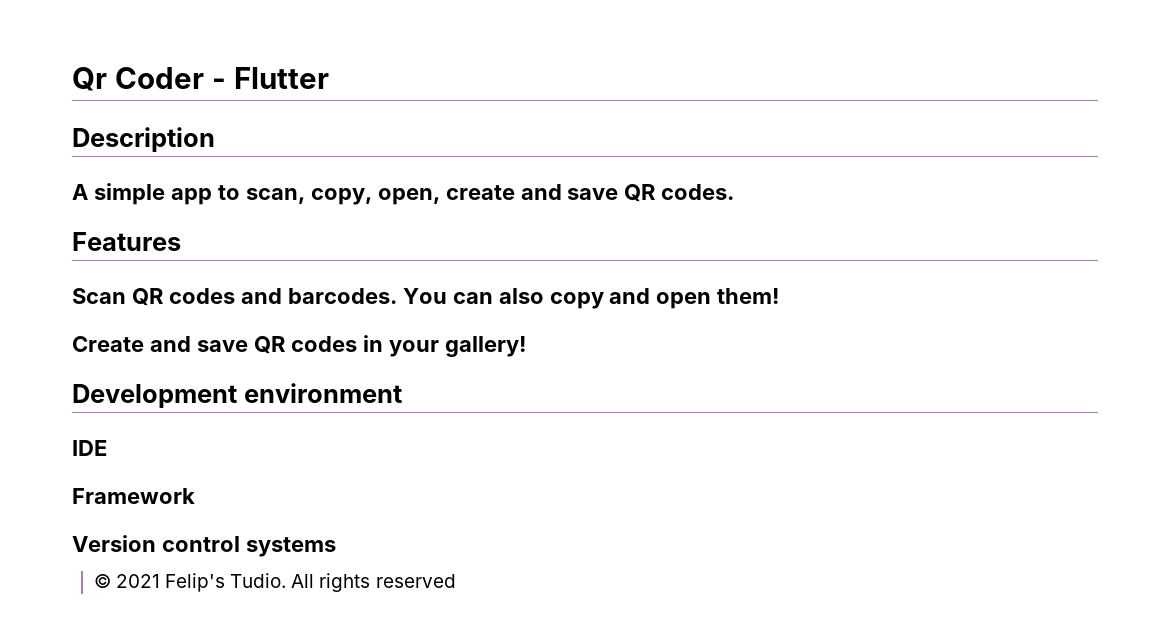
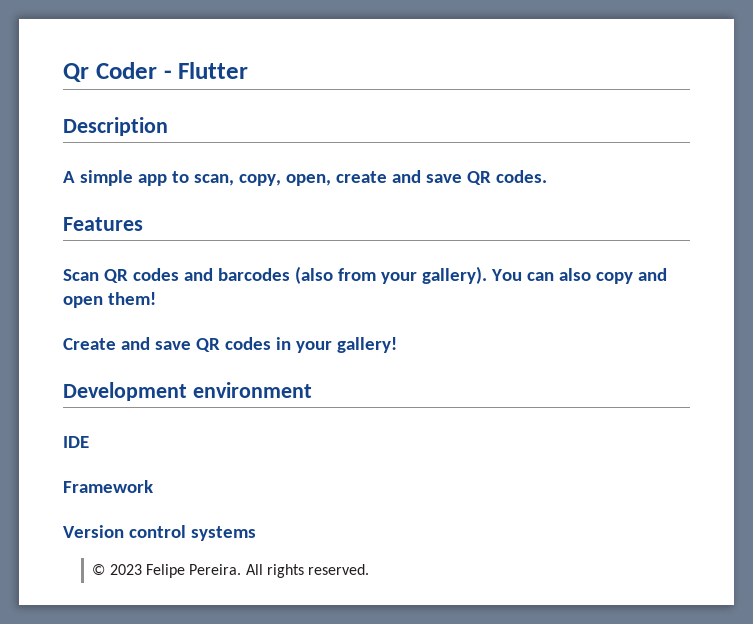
[287,288,397,304] barcodes. -> [217,266,487,284] barcodes (also from your gallery).
[115,573,287,592] 2021 Felip's Tudio. -> [109,564,242,578] 2023 Felipe Pereira.
[375,574,456,588] reserved -> [308,564,370,575] reserved.

